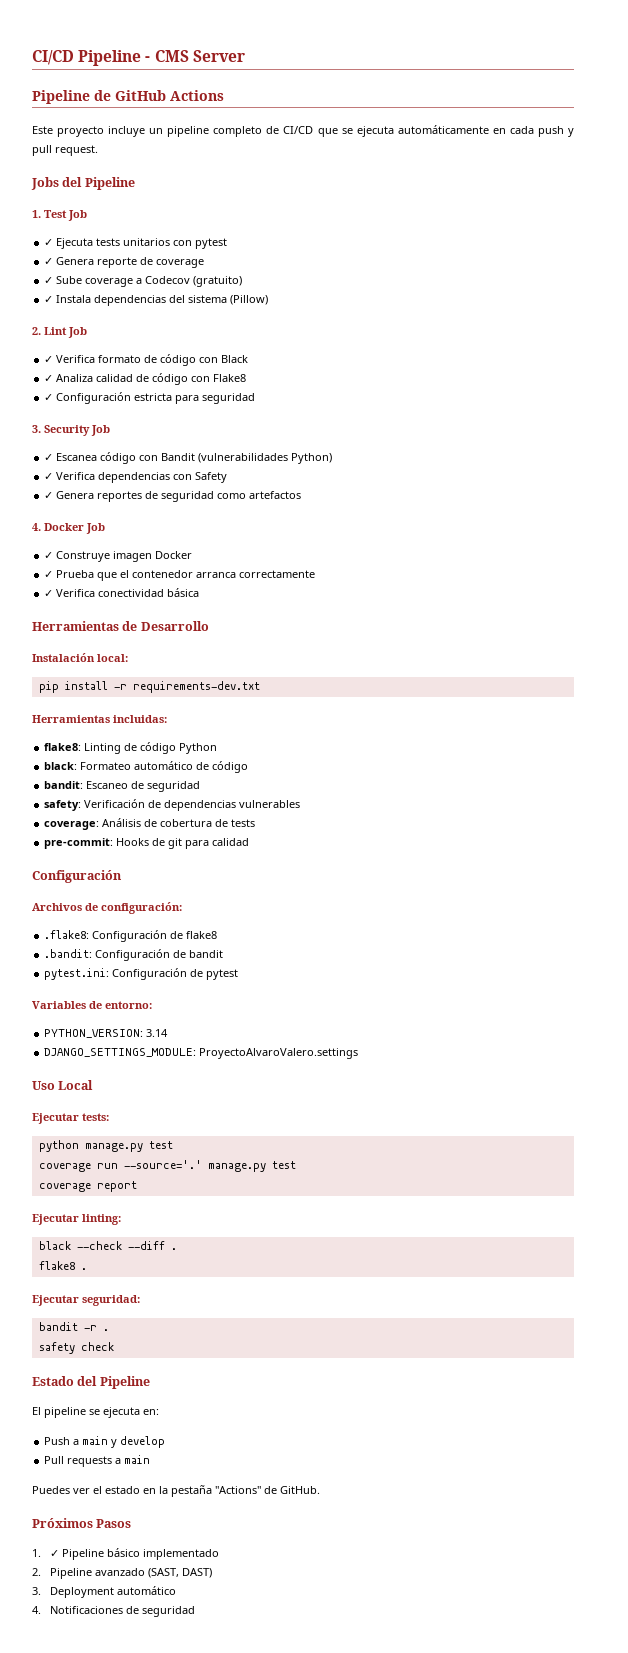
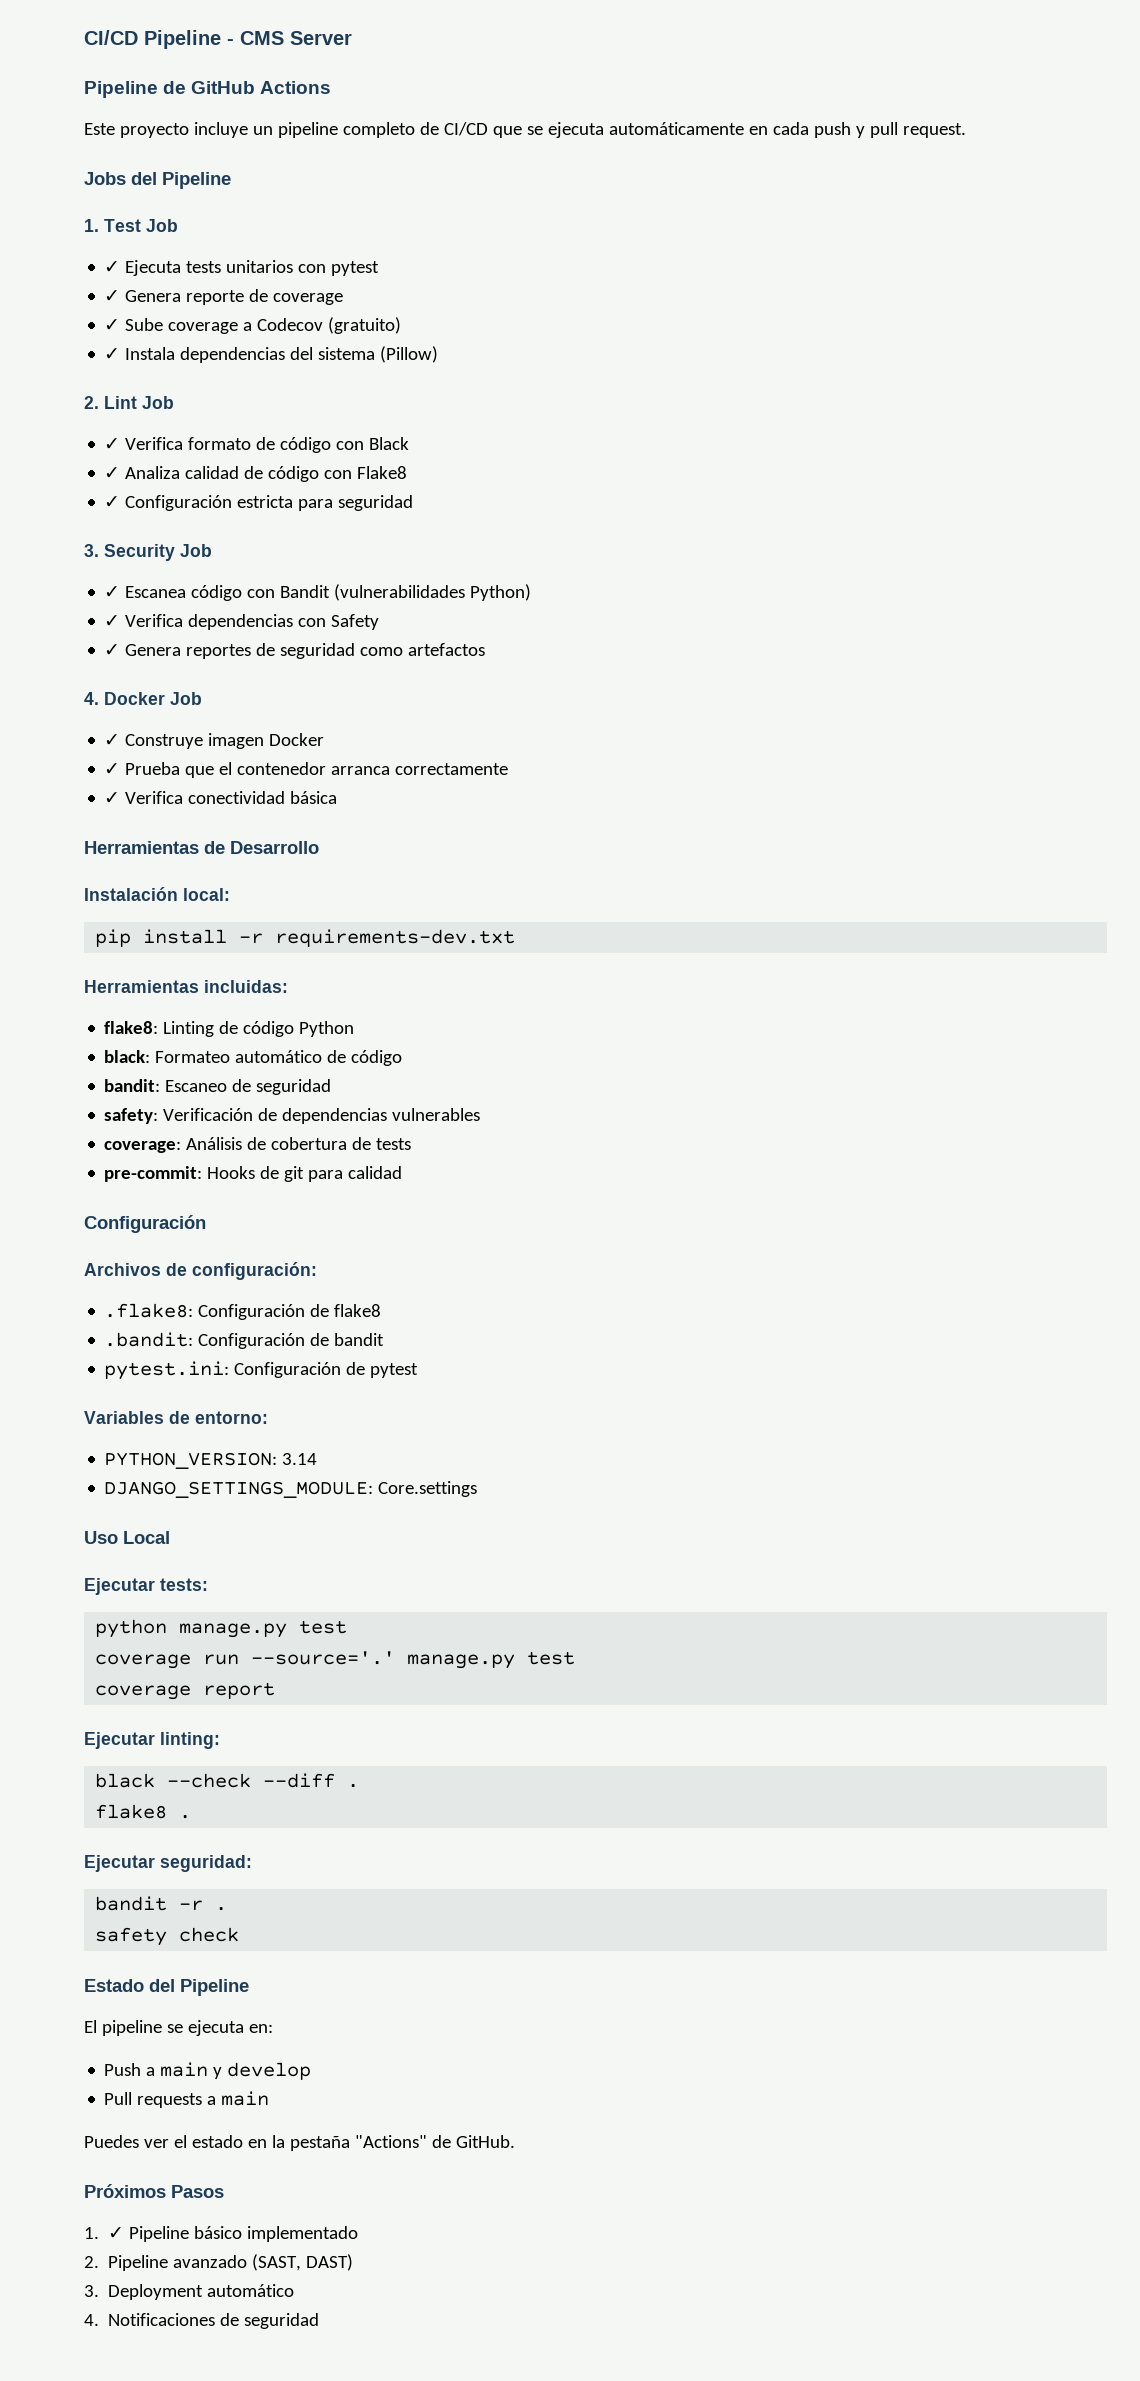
[199,1048,359,1059] ProyectoAlvaroValero.settings -> [378,1481,478,1497] Core.settings

